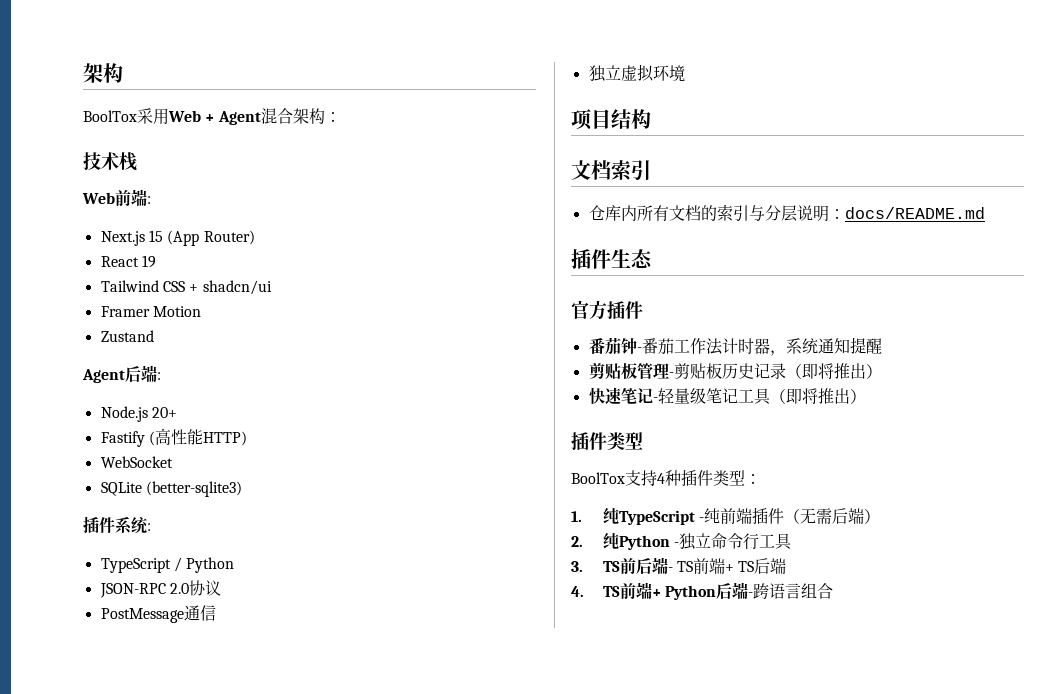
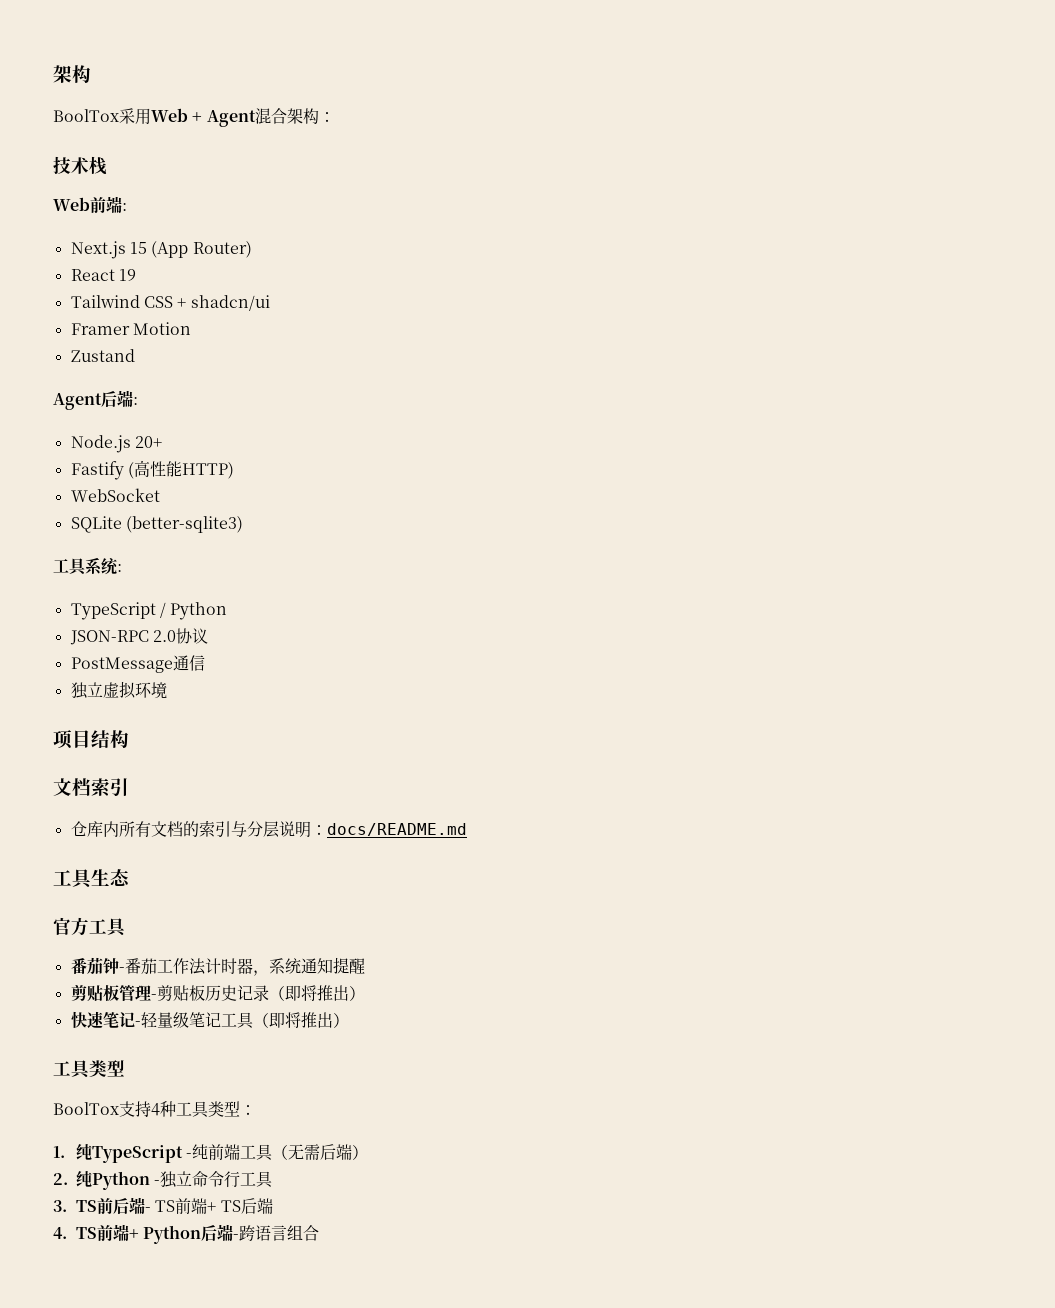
[83,516,115,533] 插件 -> [53,558,87,576] 工具
[571,249,611,269] 插件 -> [53,869,93,889] 工具
[607,301,643,319] 插件 -> [89,918,127,937] 工具
[571,432,607,450] 插件 -> [53,1060,91,1079] 工具
[681,469,713,486] 插件 -> [176,1101,209,1118] 工具
[751,507,784,524] 插件 -> [240,1144,274,1161] 工具

